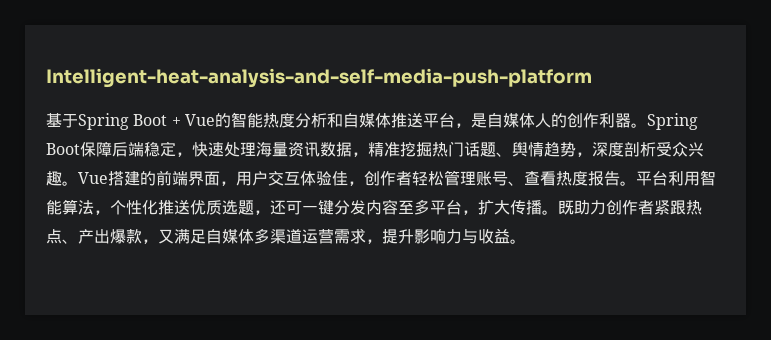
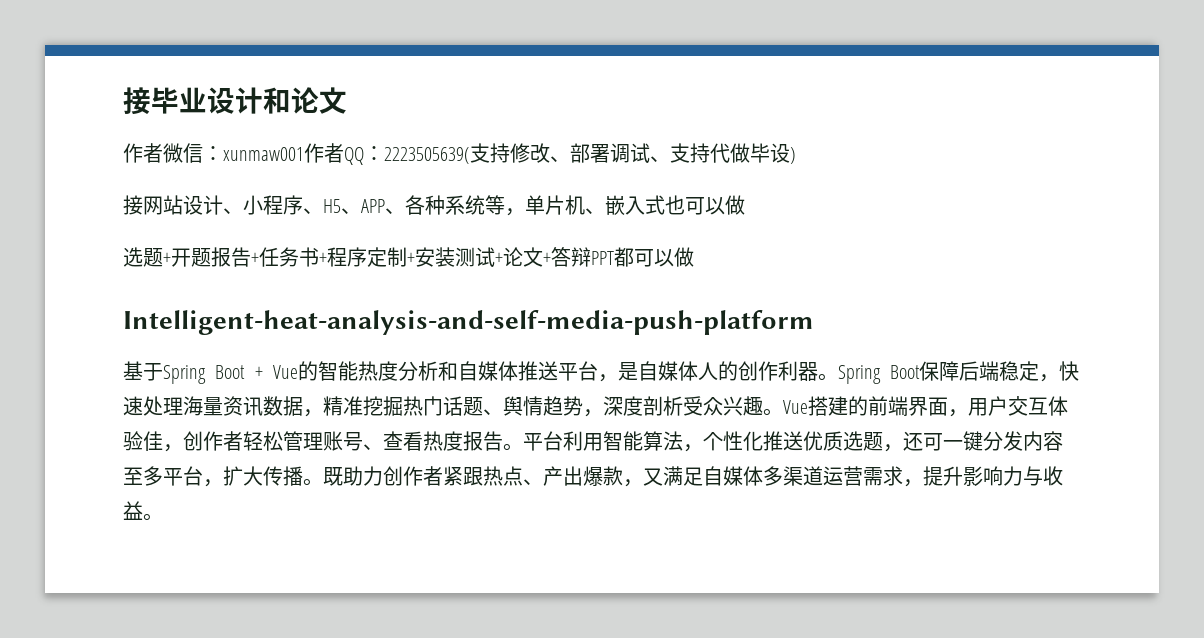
(46, 78) none -> [123,87,347,115] [123,143,796,165] [123,195,745,216] [123,247,694,267] 接毕业设计和论文 // 作者微信：xunmaw001作者QQ：2223505639(支持修改、部署调试、支持代做毕设) // 接网站设计、小程序、H5、APP、各种系统等，单片机、嵌入式也可以做 // 选题+开题报告+任务书+程序定制+安装测试+论文+答辩PPT都可以做 //

